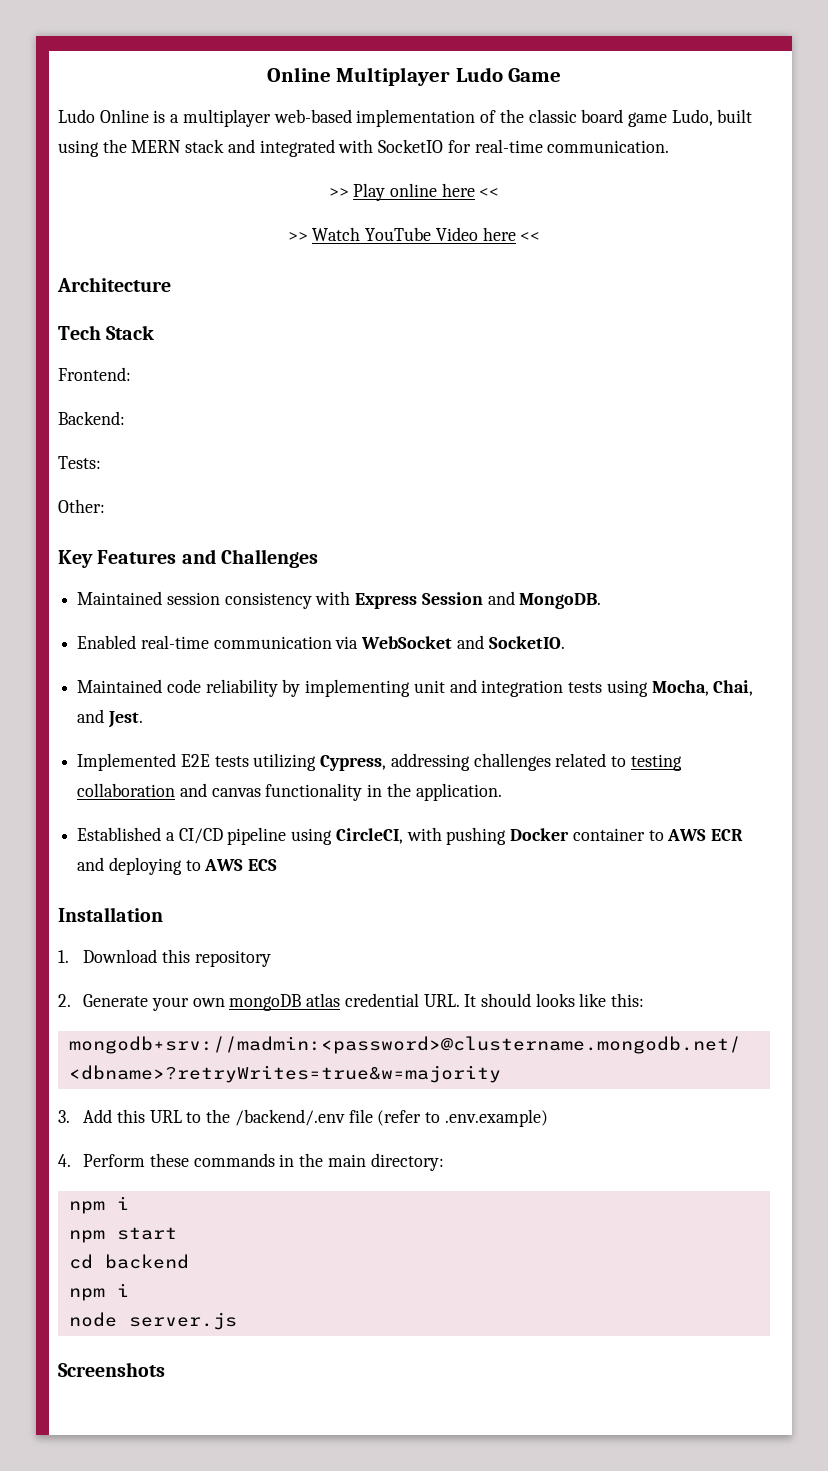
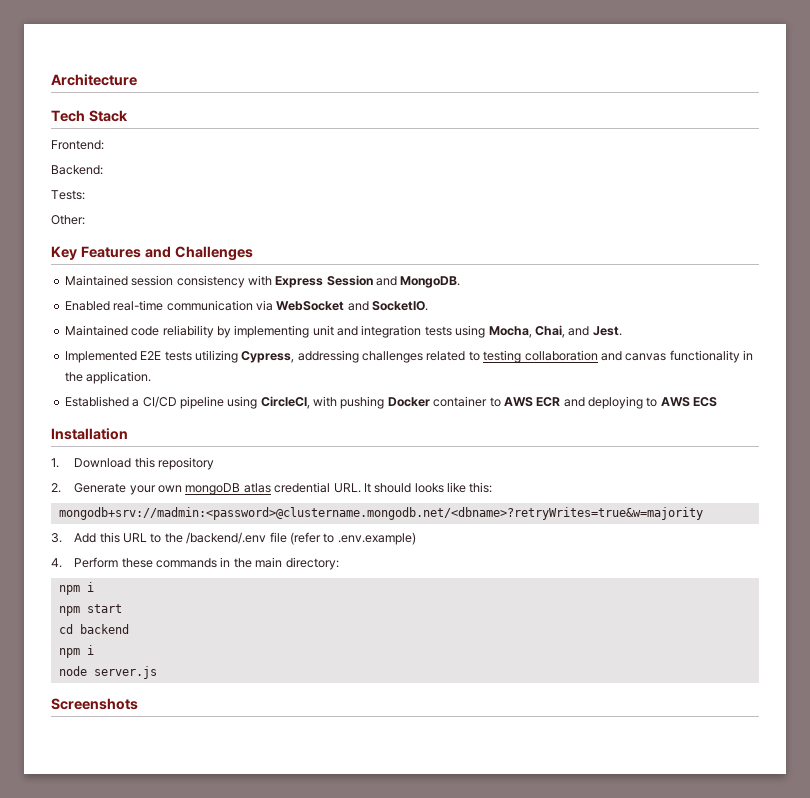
[266,67,562,86] [58,109,753,127] [58,139,670,157] [328,183,500,201] [287,227,541,241] Online Multiplayer Ludo Game // Ludo Online is a multiplayer web-based implementation of the classic board game Ludo, built using the MERN stack and integrated with SocketIO for real-time communication. // >> Play online here << // >> Watch YouTube Video here << // -> (51, 80) none

